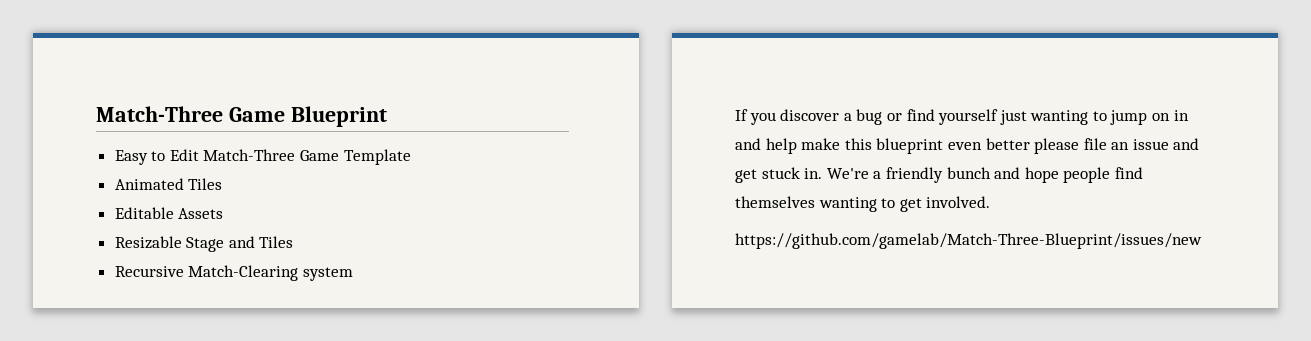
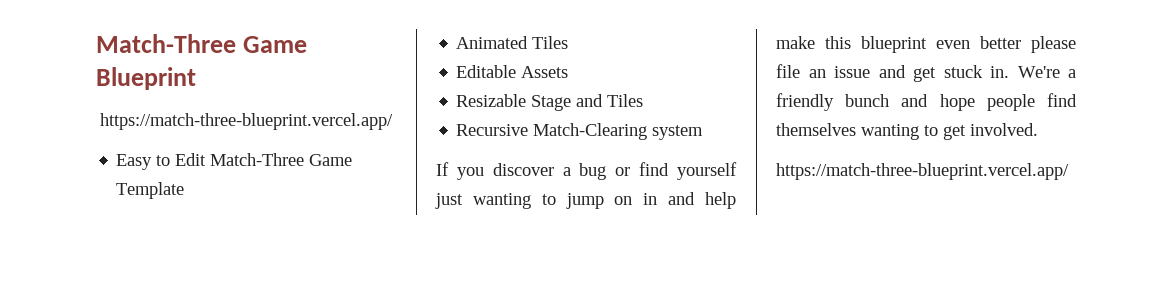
(387, 116) none -> [100,113,393,130] // https://match-three-blueprint.vercel.app/
[735,233,1202,249] https://github.com/gamelab/Match-Three-Blueprint/issues/new -> [776,163,1069,180] https://match-three-blueprint.vercel.app/

